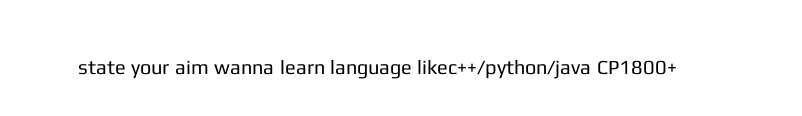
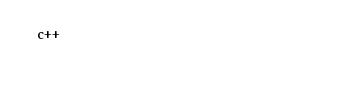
[78,60,677,79] state your aim wanna learn language likec++/python/java CP1800+ -> [37,31,60,39] c++

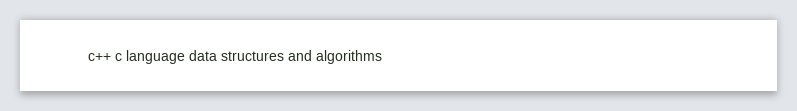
(60, 35) none -> [115,50,382,64] c language data structures and algorithms

